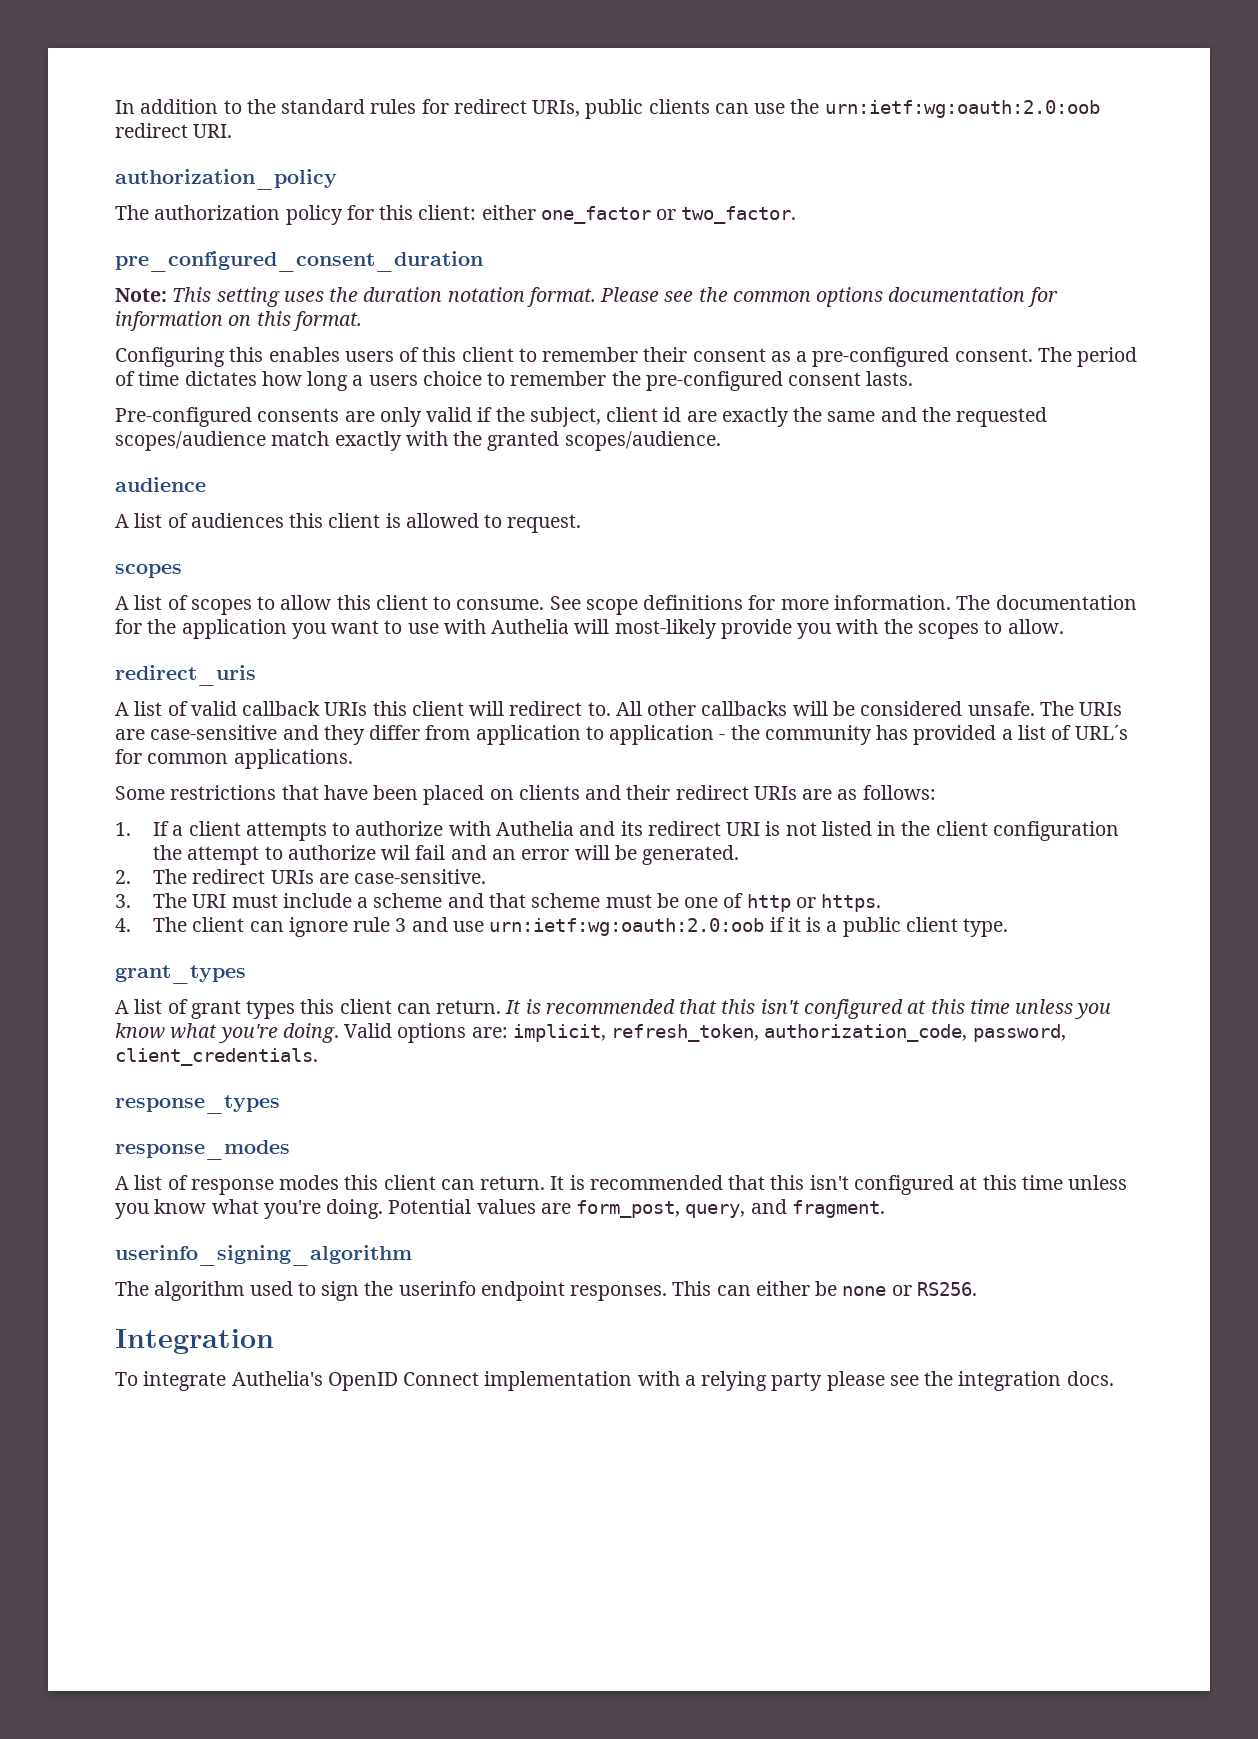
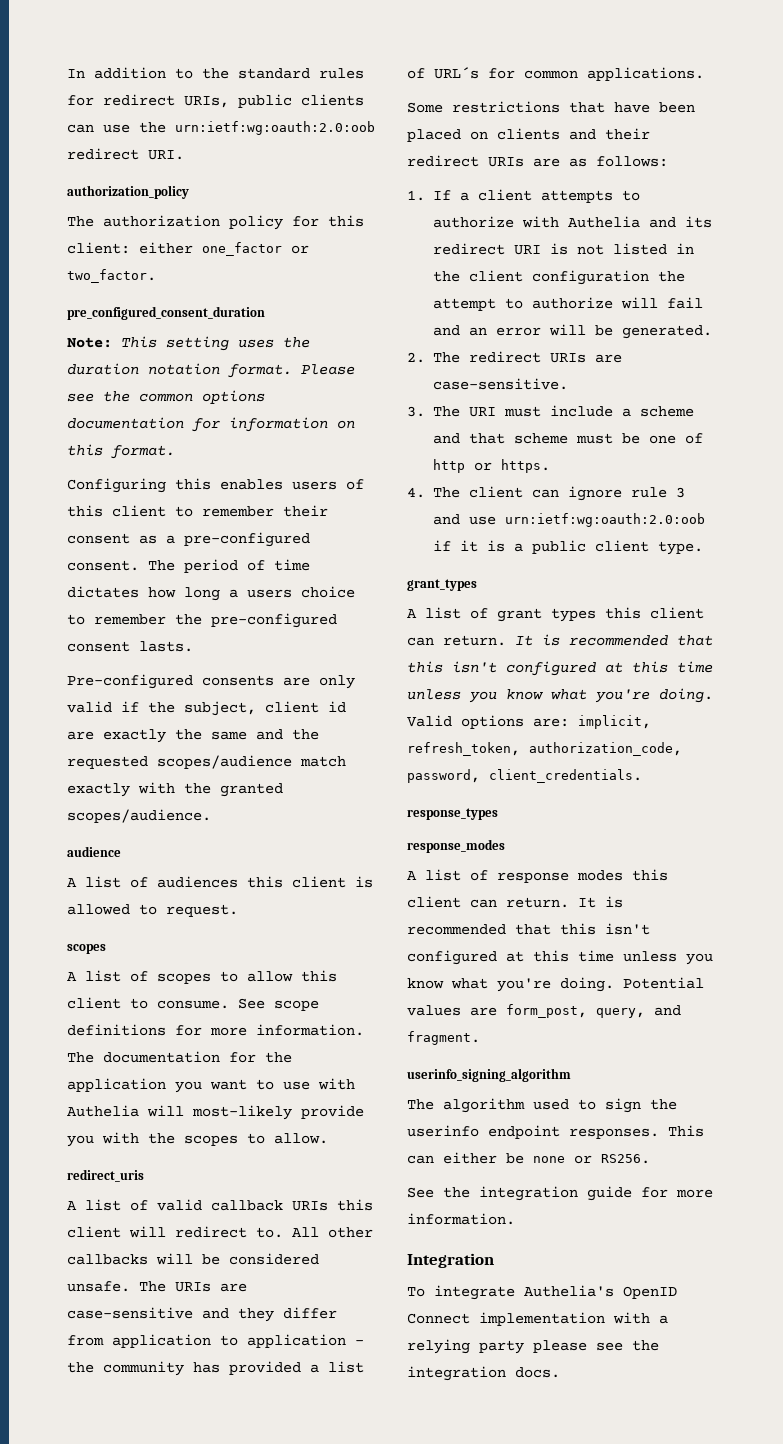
[381,845,411,860] wil -> [620,297,658,309] will
(977, 1289) none -> [407,1186,713,1201] [407,1213,515,1225] // See the integration guide for more information.

